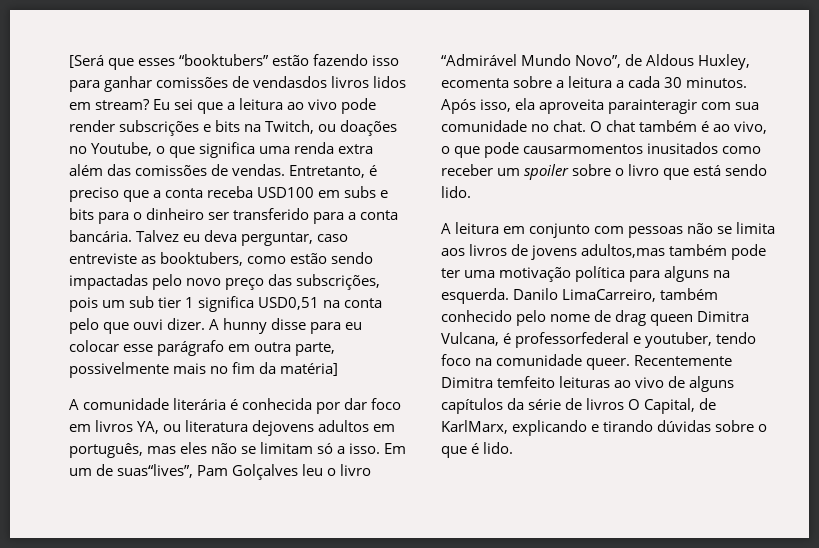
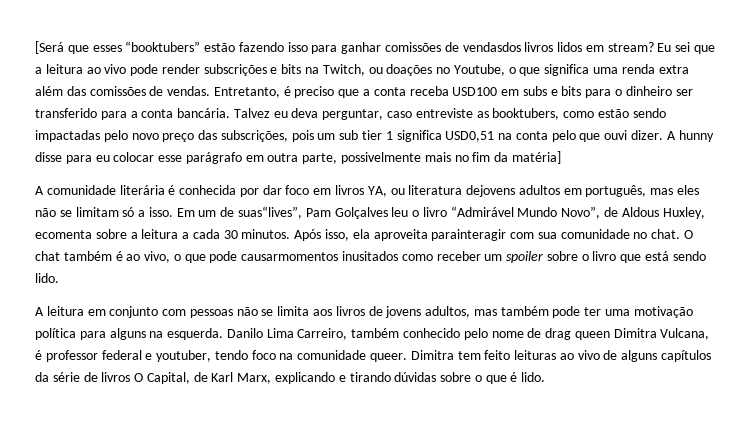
[581,244,666,258] adultos,mas -> [425,306,497,318] adultos, mas
[562,289,657,302] LimaCarreiro, -> [266,328,348,340] Lima Carreiro,
[515,332,630,348] professorfederal -> [45,350,142,362] professor federal
[634,355,733,366] [441,376,556,388] Recentemente Dimitra temfeito -> [410,350,511,360] Dimitra tem feito
[441,420,508,434] KarlMarx, -> [211,372,272,384] Karl Marx,

